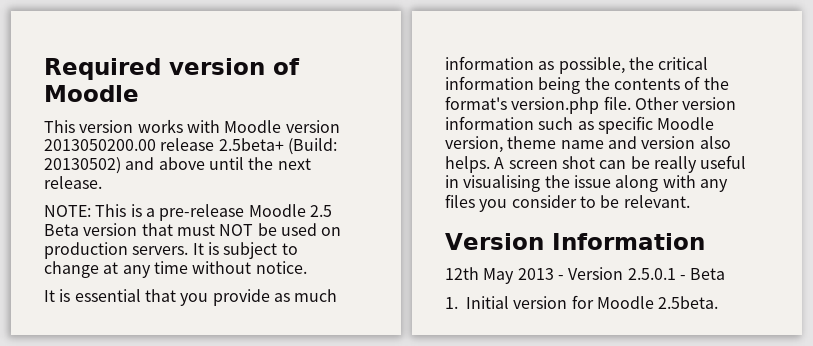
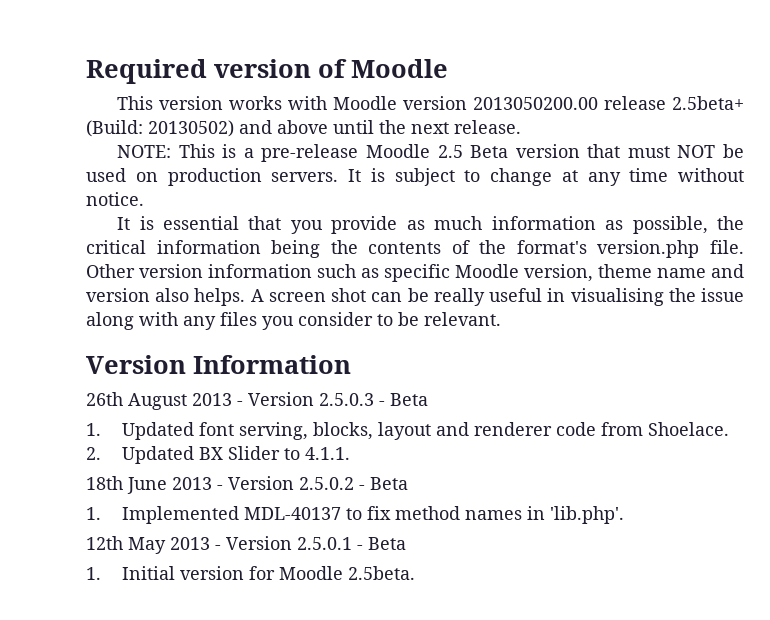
(705, 241) none -> [86,392,428,410] [86,422,729,440] [86,446,350,464] [86,476,408,494] [86,506,624,524] // 26th August 2013 - Version 2.5.0.3 - Beta // 1. Updated font serving, blocks, layout and renderer code from Shoelace. // 2. Updated BX Slider to 4.1.1. // 18th June 2013 - Version 2.5.0.2 - Beta // 1. Implemented MDL-40137 to fix method names in 'lib.php'.

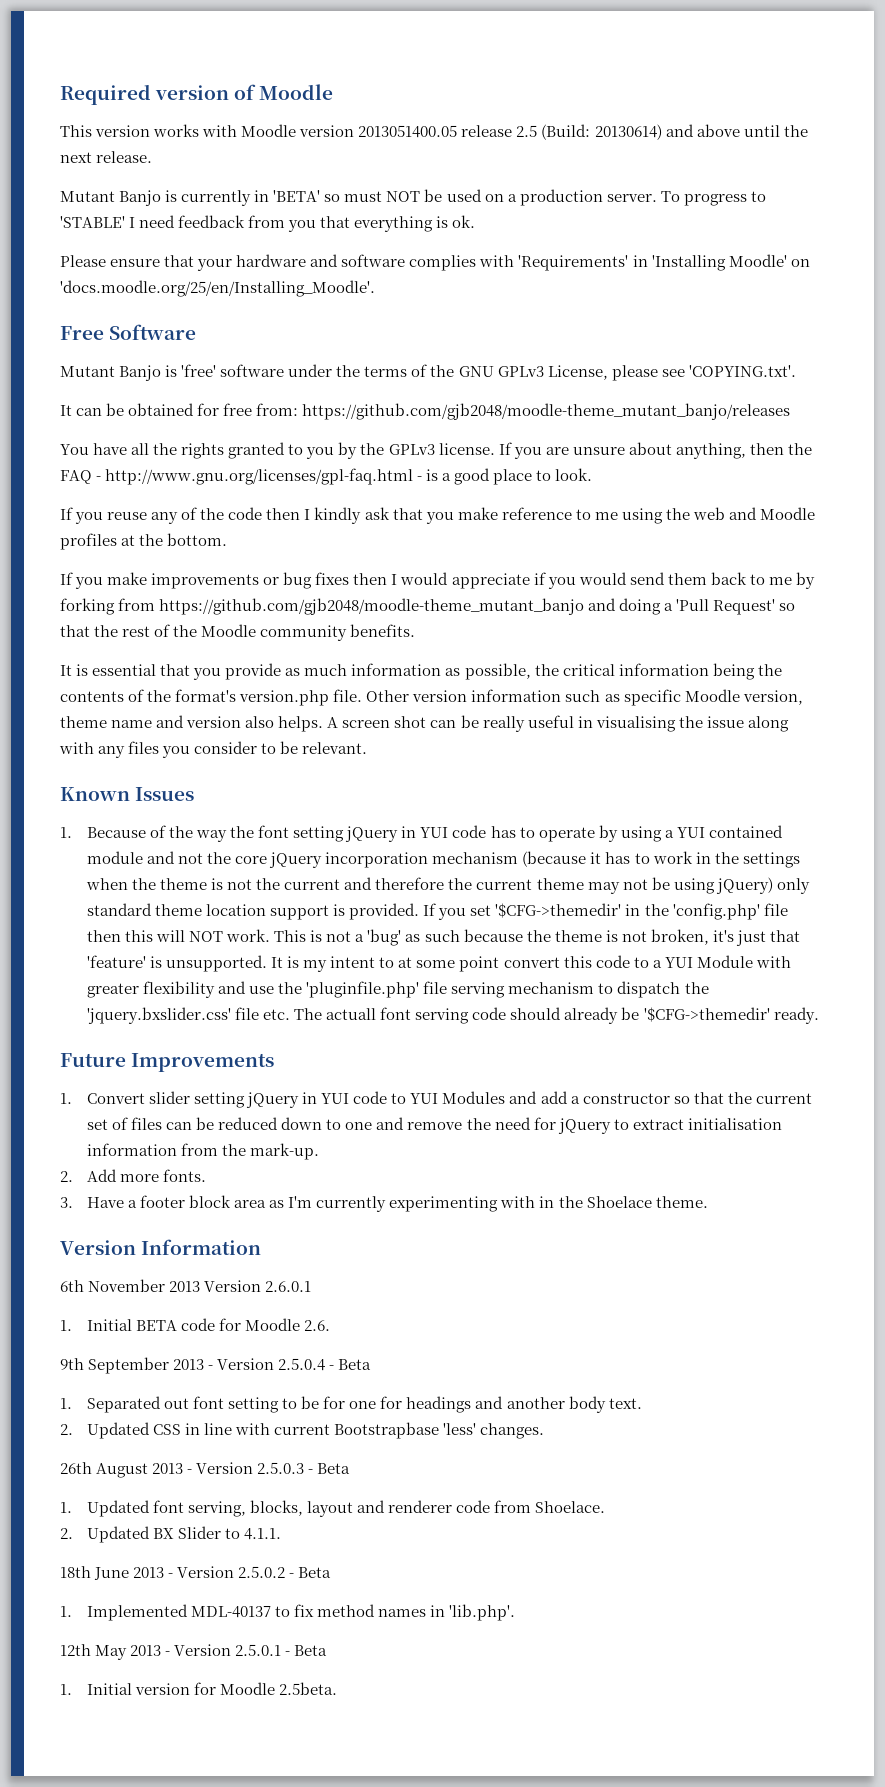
[473,96,744,110] [86,120,234,137] 2013050200.00 release 2.5beta+ (Build: 20130502) -> [358,124,662,140] 2013051400.05 release 2.5 (Build: 20130614)
[117,144,621,162] NOTE: This is a pre-release Moodle 2.5 Beta version that -> [60,190,341,206] Mutant Banjo is currently in 'BETA' so
[167,168,744,186] [86,192,144,206] production servers. It is subject to change at any time without notice. -> [507,189,766,206] [60,215,476,232] [60,254,810,271] [60,280,375,297] [60,324,197,340] [60,364,796,381] [60,403,791,420] [60,442,812,459] [60,468,593,485] [60,507,816,524] [60,533,228,550] [60,572,815,589] [60,598,796,615] [60,624,416,641] a production server. To progress to 'STABLE' I need feedback from you that everything is ok. // Please ensure that your hardware and software complies with 'Requirements' in 'Installing Moodle' on 'docs.moodle.org/25/en/Installing_Moodle'. // Free Software // Mutant Banjo is 'free' software under the terms of the GNU GPLv3 License, please see 'COPYING.txt'. // It can be obtained for free from: https://github.com/gjb2048/moodle-theme_mutant_banjo/releases // You have all the rights granted to you by the GPLv3 license. If you are unsure about anything, then the FAQ - http://www.gnu.org/licenses/gpl-faq.html - is a good place to look. // If you reuse any of the code then I kindly ask that you make reference to me using the web and Moodle profiles at the bottom. // If you make improvements or bug fixes then I would appreciate if you would send them back to me by forking from https://github.com/gjb2048/moodle-theme_mutant_banjo and doing a 'Pull Request' so that the rest of the Moodle community benefits.
[86,355,351,374] Version Information -> [60,787,195,801] [60,825,783,842] [86,851,800,868] [85,877,810,894] [86,903,788,920] [86,929,800,946] [86,955,791,972] [86,981,709,998] [86,1007,819,1024] [60,1053,275,1072] [60,1091,812,1108] [86,1117,782,1134] [86,1143,320,1160] [60,1169,207,1182] [60,1195,708,1212] [60,1239,262,1255] [60,1279,312,1292] [60,1318,331,1331] [60,1357,372,1374] [60,1396,642,1413] [60,1422,545,1439] Known Issues // 1. Because of the way the font setting jQuery in YUI code has to operate by using a YUI contained module and not the core jQuery incorporation mechanism (because it has to work in the settings when the theme is not the current and therefore the current theme may not be using jQuery) only standard theme location support is provided. If you set '$CFG->themedir' in the 'config.php' file then this will NOT work. This is not a 'bug' as such because the theme is not broken, it's just that 'feature' is unsupported. It is my intent to at some point convert this code to a YUI Module with greater flexibility and use the 'pluginfile.php' file serving mechanism to dispatch the 'jquery.bxslider.css' file etc. The actuall font serving code should already be '$CFG->themedir' ready. // Future Improvements // 1. Convert slider setting jQuery in YUI code to YUI Modules and add a constructor so that the current set of files can be reduced down to one and remove the need for jQuery to extract initialisation information from the mark-up. // 2. Add more fonts. // 3. Have a footer block area as I'm currently experimenting with in the Shoelace theme. // Version Information // 6th November 2013 Version 2.6.0.1 // 1. Initial BETA code for Moodle 2.6. // 9th September 2013 - Version 2.5.0.4 - Beta // 1. Separated out font setting to be for one for headings and another body text. // 2. Updated CSS in line with current Bootstrapbase 'less' changes.

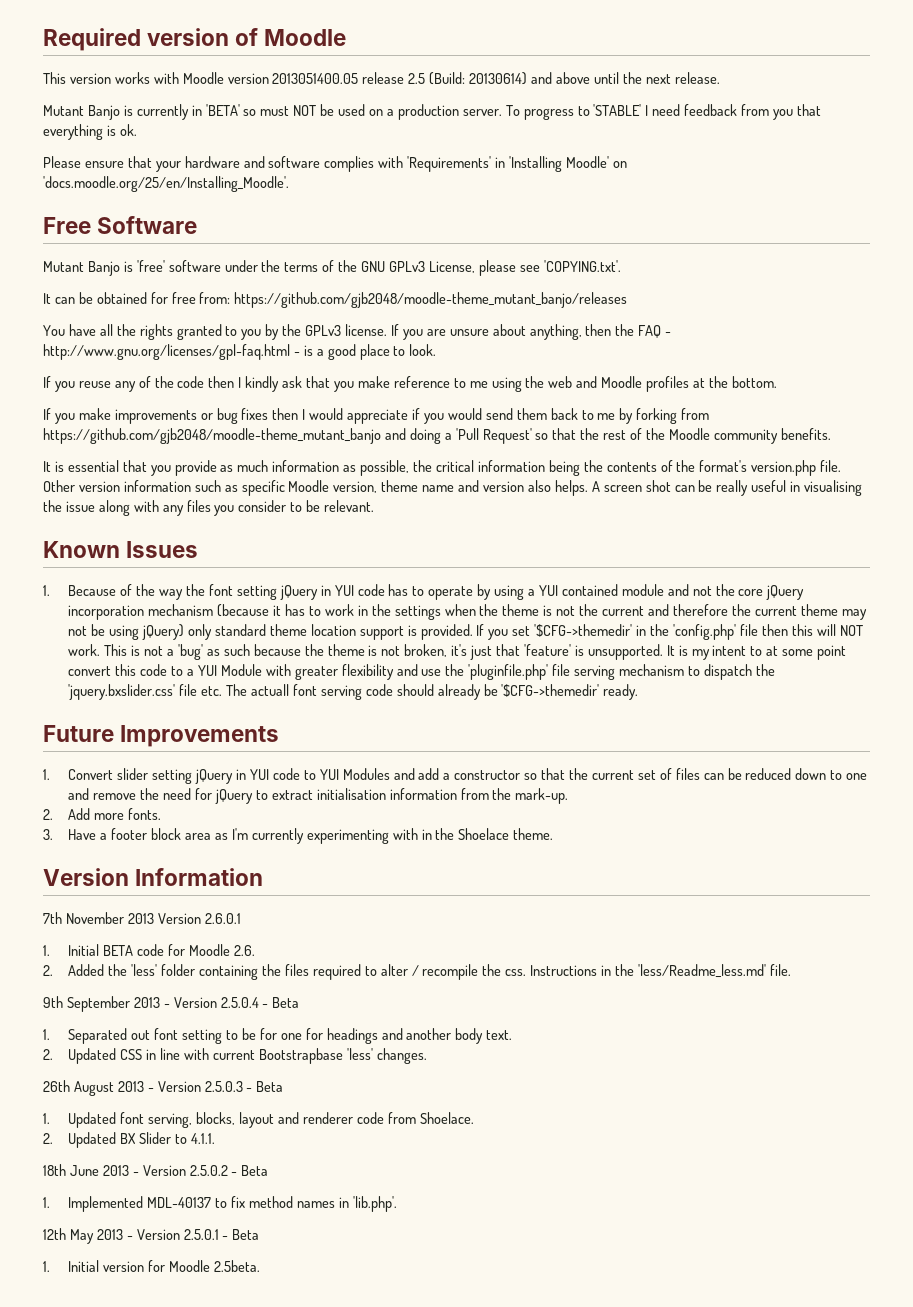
[60,1280,84,1292] 6th -> [43,912,62,924] 7th
(331, 1325) none -> [43,964,791,980] // 2. Added the 'less' folder containing the files required to alter / recompile the css. Instructions in the 'less/Readme_less.md' file.

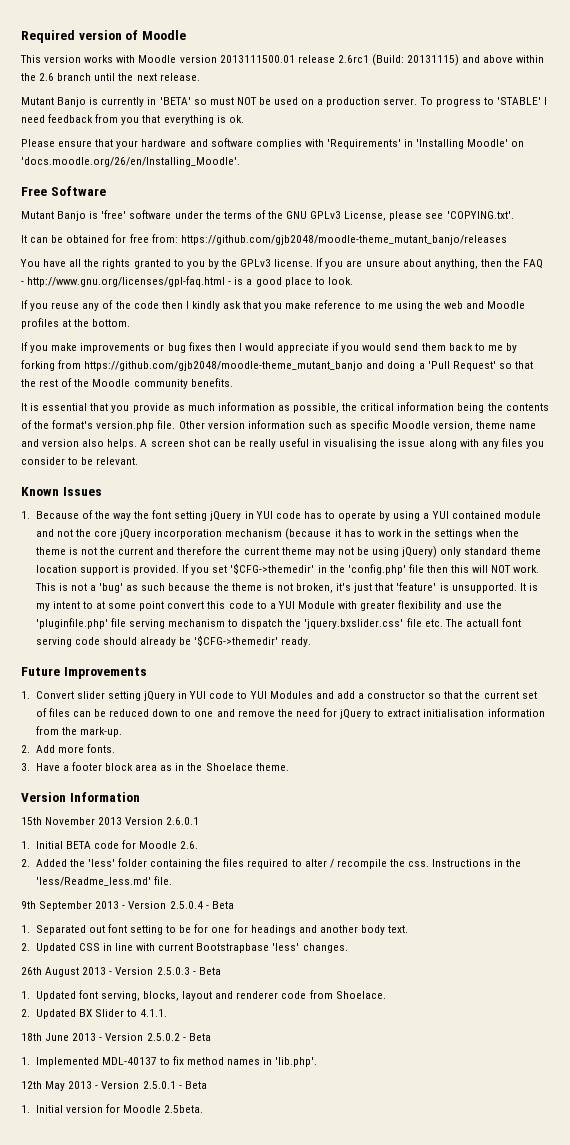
[272,72,590,85] 2013051400.05 release 2.5 (Build: 20130614) and above -> [219,54,545,66] [21,73,92,81] 2013111500.01 release 2.6rc1 (Build: 20131115) and above within the 2.6 branch
[43,176,289,192] 'docs.moodle.org/25/en/Installing_Moodle'. -> [21,157,240,167] 'docs.moodle.org/26/en/Installing_Moodle'.
[231,828,418,844] I'm currently experimenting with -> (173, 768) none
[43,912,62,924] 7th -> [21,817,42,825] 15th

